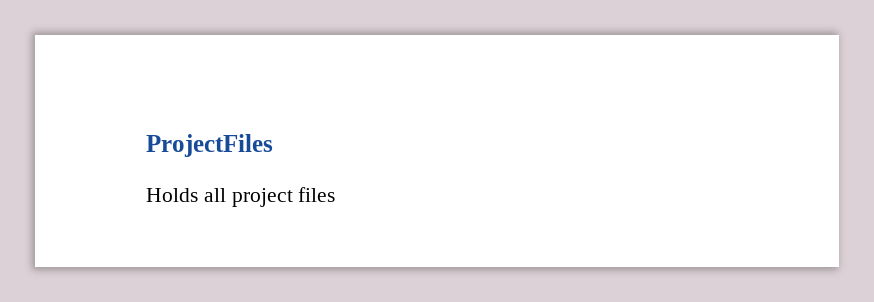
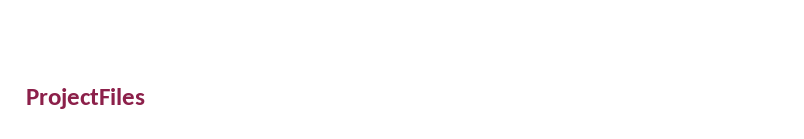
[146,187,336,207] // Holds all project files -> (145, 98) none

